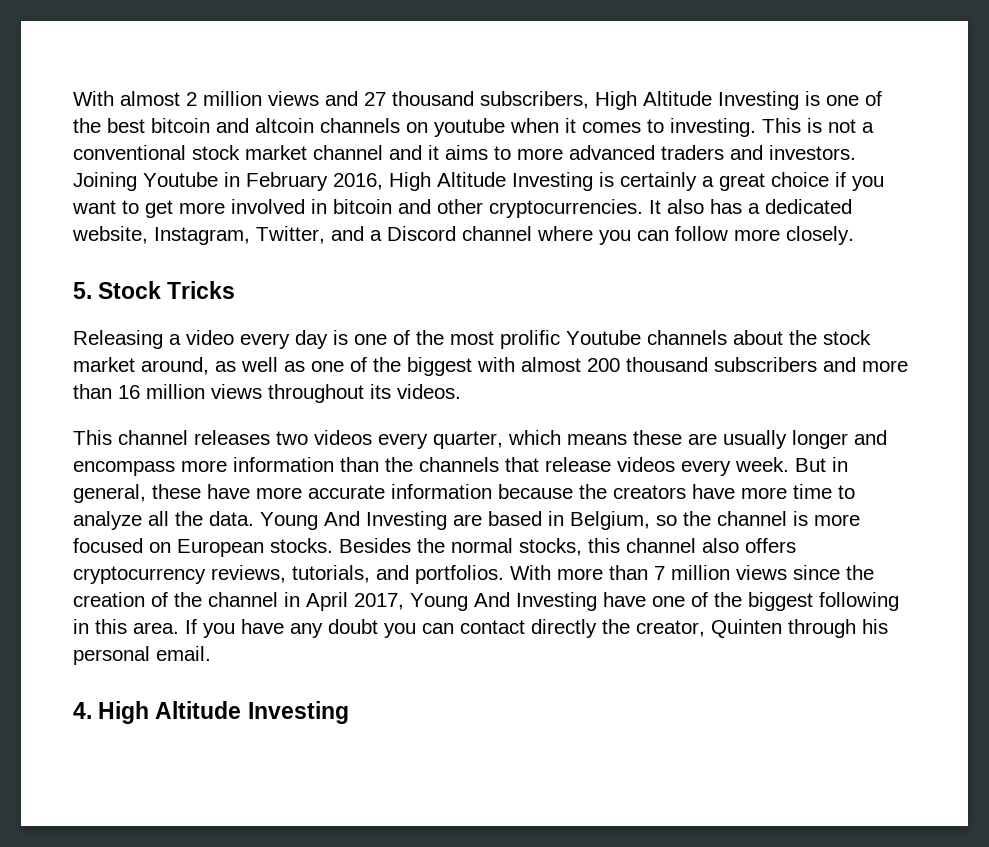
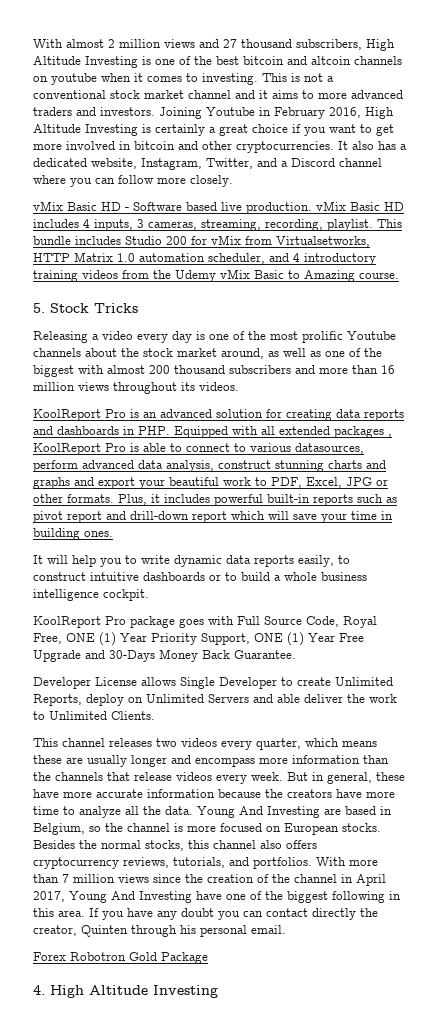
(854, 235) none -> [33,201,404,214] [33,219,402,231] [33,235,370,247] [33,252,376,265] [33,269,399,282] // vMix Basic HD - Software based live production. vMix Basic HD includes 4 inputs, 3 cameras, streaming, recording, playlist. This bundle includes Studio 200 for vMix from Virtualsetworks, HTTP Matrix 1.0 automation scheduler, and 4 introductory training videos from the Udemy vMix Basic to Amazing course.
(461, 391) none -> [33,409,404,421] [33,426,392,438] [33,443,364,455] [33,460,386,472] [33,477,388,489] [33,494,397,506] [33,511,393,523] [33,528,113,540] [33,555,350,567] [33,572,367,581] [33,589,149,601] [33,616,377,628] [33,632,364,646] [33,649,296,662] [33,677,393,689] [33,694,397,706] [33,711,155,720] // KoolReport Pro is an advanced solution for creating data reports and dashboards in PHP. Equipped with all extended packages , KoolReport Pro is able to connect to various datasources, perform advanced data analysis, construct stunning charts and graphs and export your beautiful work to PDF, Excel, JPG or other formats. Plus, it includes powerful built-in reports such as pivot report and drill-down report which will save your time in building ones. // It will help you to write dynamic data reports easily, to construct intuitive dashboards or to build a whole business intelligence cockpit. // KoolReport Pro package goes with Full Source Code, Royal Free, ONE (1) Year Priority Support, ONE (1) Year Free Upgrade and 30-Days Money Back Guarantee. // Developer License allows Single Developer to create Unlimited Reports, deploy on Unlimited Servers and able deliver the work to Unlimited Clients.
(211, 653) none -> [33,952,208,964] // Forex Robotron Gold Package

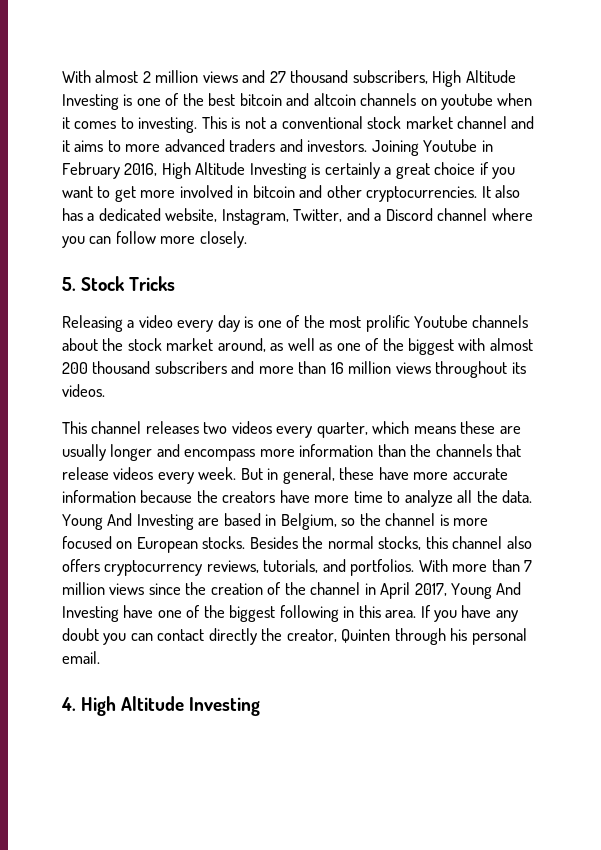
[33,201,404,214] [33,219,402,231] [33,235,370,247] [33,252,376,265] [33,269,399,282] // vMix Basic HD - Software based live production. vMix Basic HD includes 4 inputs, 3 cameras, streaming, recording, playlist. This bundle includes Studio 200 for vMix from Virtualsetworks, HTTP Matrix 1.0 automation scheduler, and 4 introductory training videos from the Udemy vMix Basic to Amazing course. -> (247, 239) none
[33,409,404,421] [33,426,392,438] [33,443,364,455] [33,460,386,472] [33,477,388,489] [33,494,397,506] [33,511,393,523] [33,528,113,540] [33,555,350,567] [33,572,367,581] [33,589,149,601] [33,616,377,628] [33,632,364,646] [33,649,296,662] [33,677,393,689] [33,694,397,706] [33,711,155,720] // KoolReport Pro is an advanced solution for creating data reports and dashboards in PHP. Equipped with all extended packages , KoolReport Pro is able to connect to various datasources, perform advanced data analysis, construct stunning charts and graphs and export your beautiful work to PDF, Excel, JPG or other formats. Plus, it includes powerful built-in reports such as pivot report and drill-down report which will save your time in building ones. // It will help you to write dynamic data reports easily, to construct intuitive dashboards or to build a whole business intelligence cockpit. // KoolReport Pro package goes with Full Source Code, Royal Free, ONE (1) Year Priority Support, ONE (1) Year Free Upgrade and 30-Days Money Back Guarantee. // Developer License allows Single Developer to create Unlimited Reports, deploy on Unlimited Servers and able deliver the work to Unlimited Clients. -> (105, 390) none
[33,952,208,964] // Forex Robotron Gold Package -> (100, 657) none

